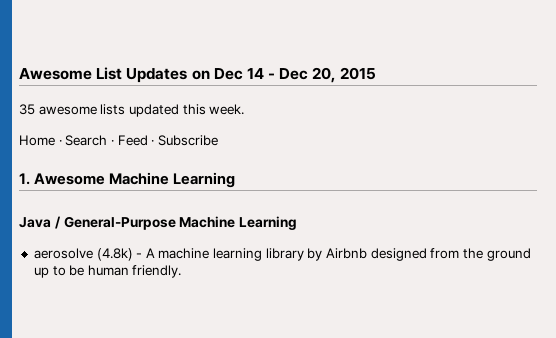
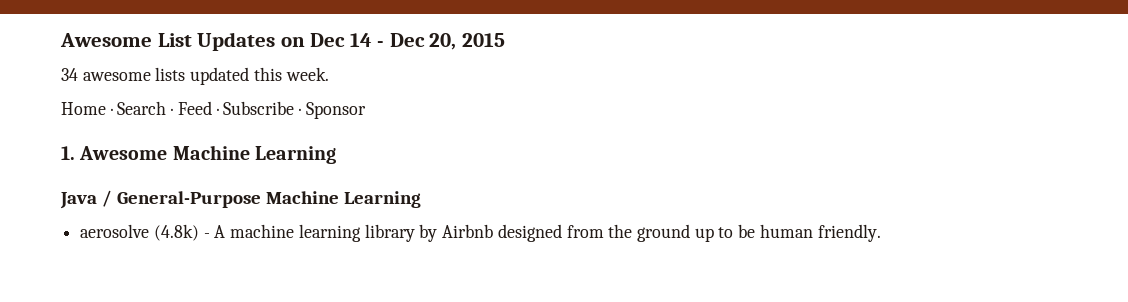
[19,104,35,115] 35 -> [61,68,78,81] 34
(218, 140) none -> [299,102,366,119] · Sponsor

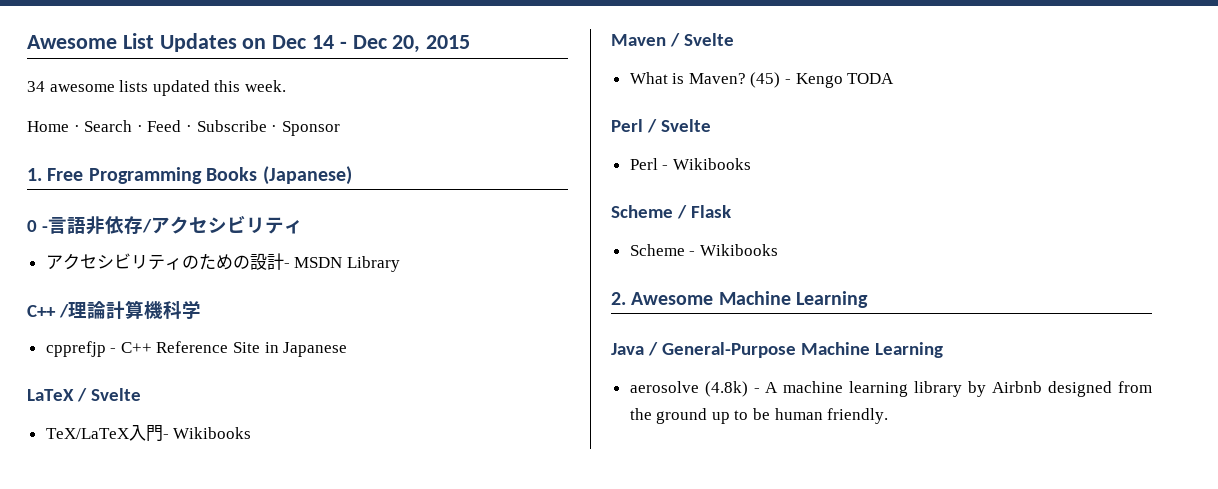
(75, 153) none -> [47,166,352,185] [27,215,303,235] [45,253,400,272] [27,300,201,319] [45,341,348,357] [27,388,141,402] [45,425,252,442] [611,33,734,47] [629,72,895,88] [611,119,711,133] [629,158,751,170] [611,205,731,219] [629,244,778,256] [611,292,626,305] Free Programming Books (Japanese) // 0 -言語非依存/アクセシビリティ // アクセシビリティのための設計- MSDN Library // C++ /理論計算機科学 // cpprefjp - C++ Reference Site in Japanese // LaTeX / Svelte // TeX/LaTeX入門- Wikibooks // Maven / Svelte // What is Maven? (45) - Kengo TODA // Perl / Svelte // Perl - Wikibooks // Scheme / Flask // Scheme - Wikibooks // 2.

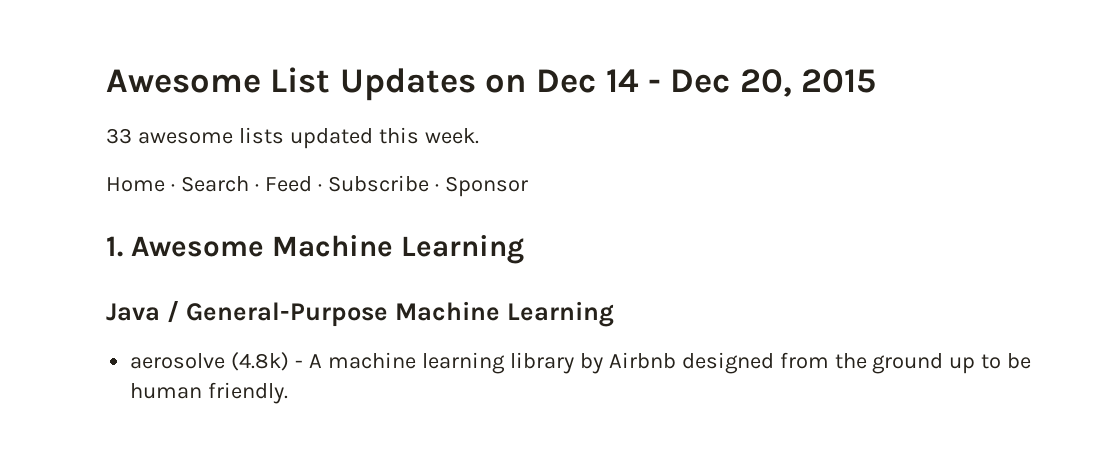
[27,81,45,92] 34 -> [106,128,132,144] 33
[47,166,352,185] [27,215,303,235] [45,253,400,272] [27,300,201,319] [45,341,348,357] [27,388,141,402] [45,425,252,442] [611,33,734,47] [629,72,895,88] [611,119,711,133] [629,158,751,170] [611,205,731,219] [629,244,778,256] [611,292,626,305] Free Programming Books (Japanese) // 0 -言語非依存/アクセシビリティ // アクセシビリティのための設計- MSDN Library // C++ /理論計算機科学 // cpprefjp - C++ Reference Site in Japanese // LaTeX / Svelte // TeX/LaTeX入門- Wikibooks // Maven / Svelte // What is Maven? (45) - Kengo TODA // Perl / Svelte // Perl - Wikibooks // Scheme / Flask // Scheme - Wikibooks // 2. -> (123, 246) none

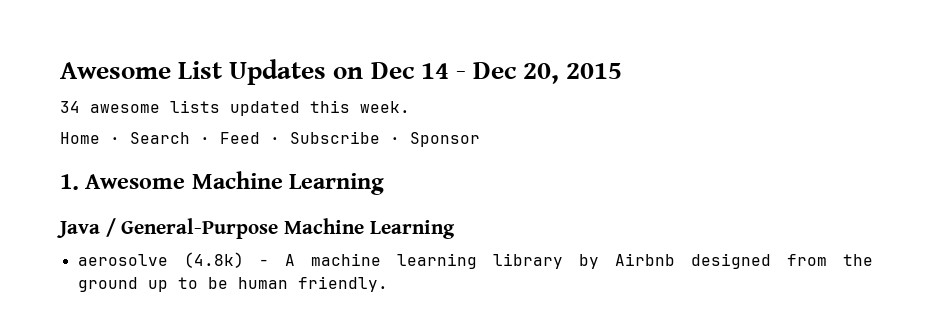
[106,128,132,144] 33 -> [60,101,80,113] 34

